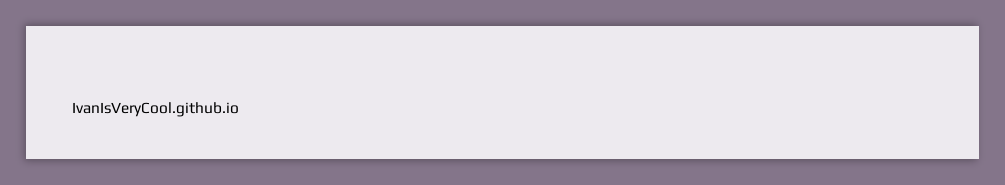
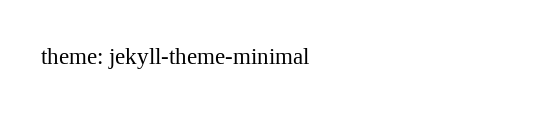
[72,102,239,117] IvanIsVeryCool.github.io -> [41,48,310,69] theme: jekyll-theme-minimal

